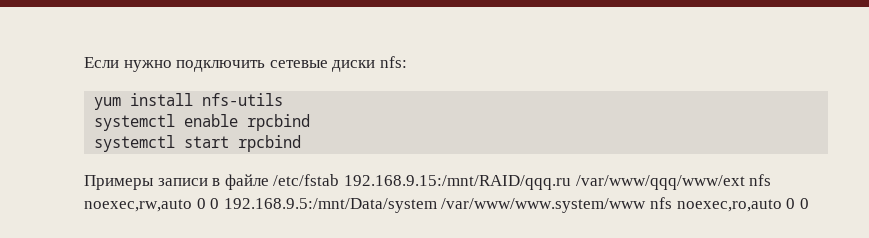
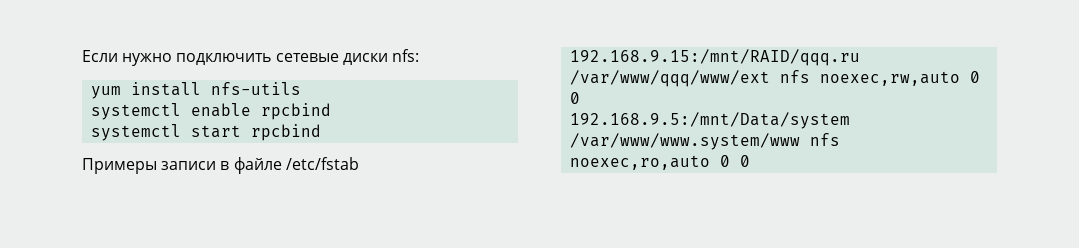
(340, 180) none -> (359, 163) //
(220, 203) none -> (581, 98) //

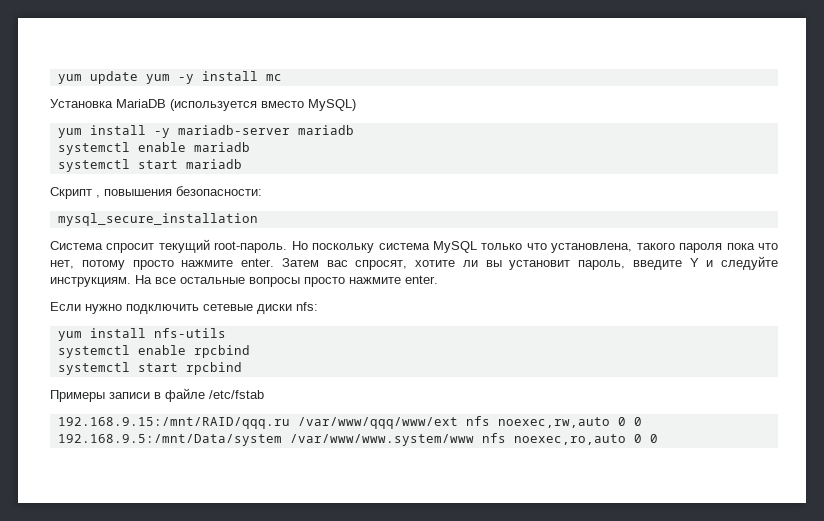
(82, 56) none -> [57,71,282,84] [50,99,356,111] [57,125,354,138] [57,142,250,155] [57,159,242,172] [50,186,262,199] [57,213,258,226] [50,239,779,253] [50,256,778,270] [50,275,438,287] yum update yum -y install mc // Установка MariaDB (используется вместо MySQL) // yum install -y mariadb-server mariadb // systemctl enable mariadb // systemctl start mariadb // Скрипт , повышения безопасности: // mysql_secure_installation // Система спросит текущий root-пароль. Но поскольку система MySQL только что установлена, такого пароля пока что нет, потому просто нажмите enter. Затем вас спросят, хотите ли вы установит пароль, введите Y и следуйте инструкциям. На все остальные вопросы просто нажмите enter. //

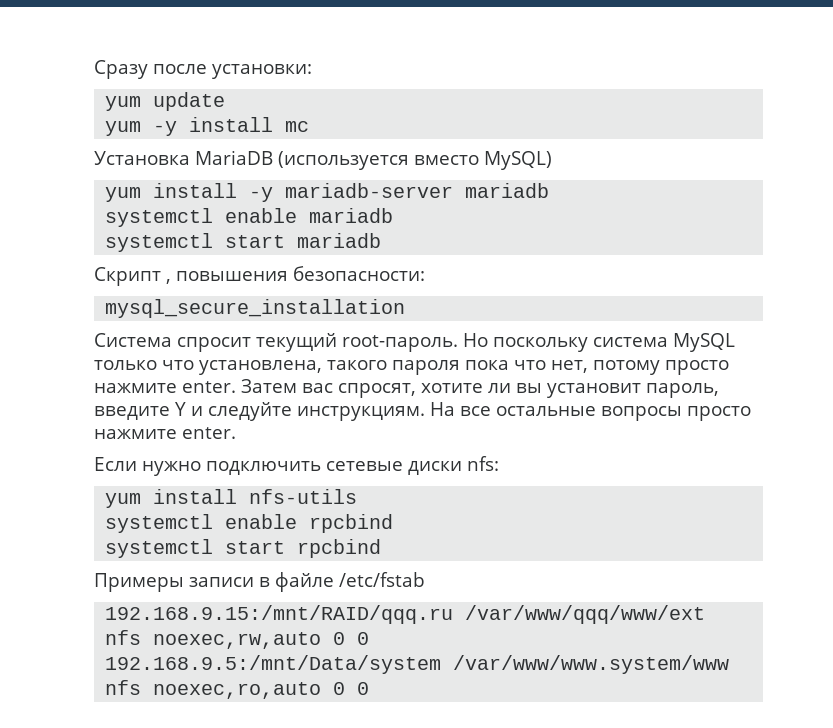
(57, 79) none -> [94,60,312,79] Сразу после установки: //
(138, 77) none -> (226, 101) //

